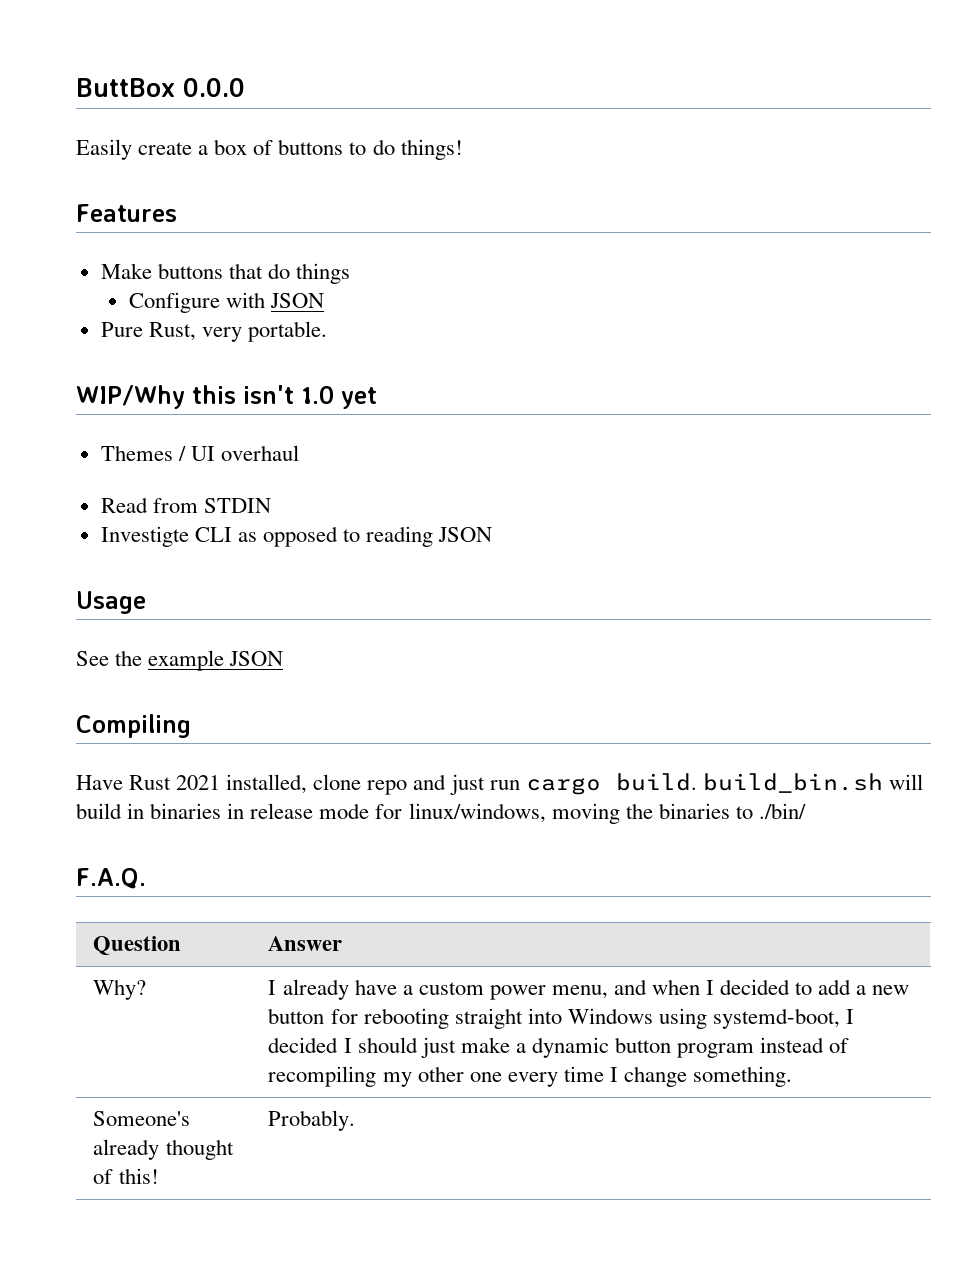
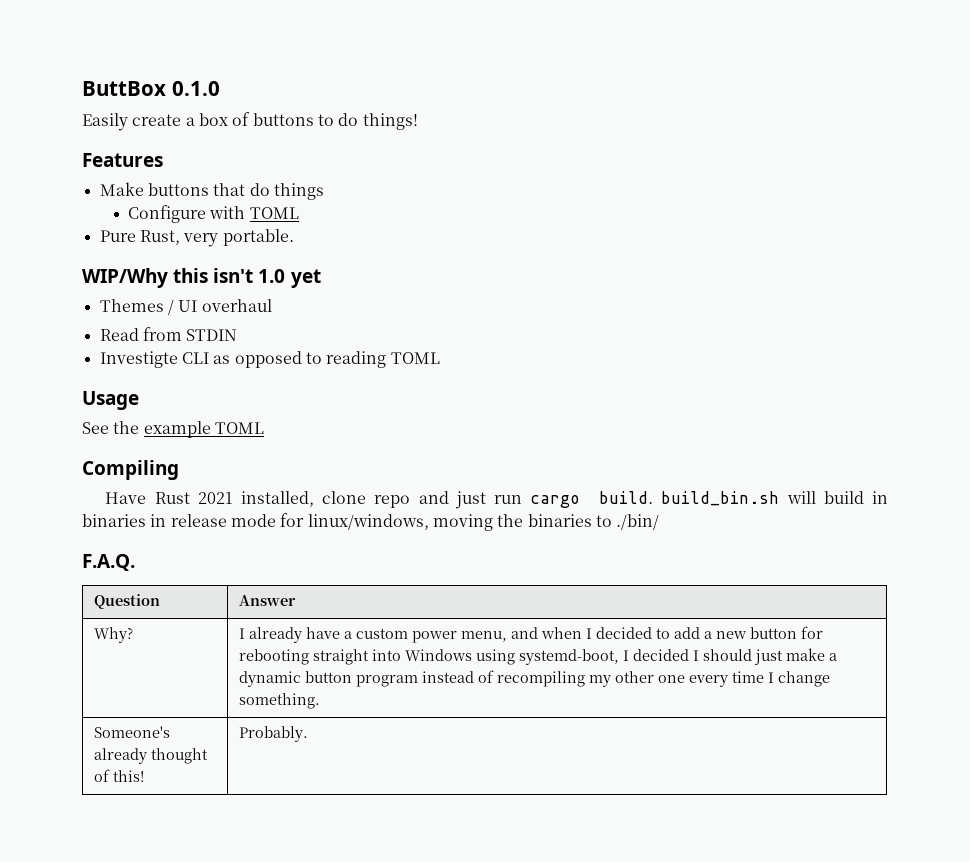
[183,78,245,97] 0.0.0 -> [171,81,220,96] 0.1.0
[269,293,324,308] JSON -> [249,207,299,219] TOML
[438,527,493,542] JSON -> [390,352,440,364] TOML
[229,651,284,666] JSON -> [214,422,264,434] TOML

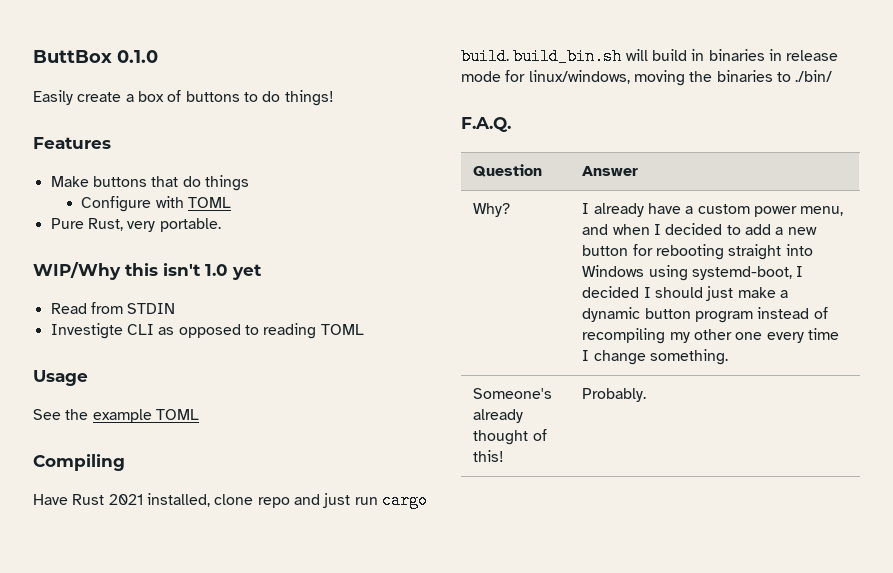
[99,299,272,315] // Themes / UI overhaul -> (262, 272) none

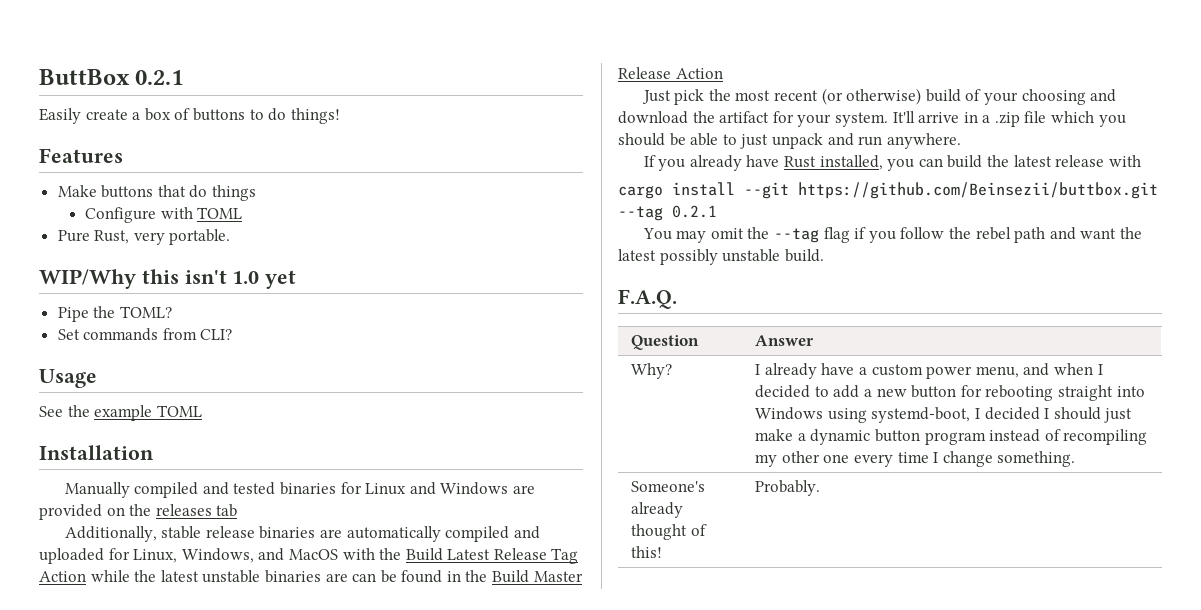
[117,50,158,63] 0.1.0 -> [135,70,184,85] 0.2.1
[50,302,176,314] [50,323,364,339] Read from STDIN // Investigte CLI as opposed to reading TOML -> [57,306,172,322] [57,328,233,341] Pipe the TOML? // Set commands from CLI?
[33,454,125,471] [33,492,428,509] [461,48,839,65] [461,70,833,86] Compiling // Have Rust 2021 installed, clone repo and just run cargo build. build_bin.sh will build in binaries in release mode for linux/windows, moving the binaries to ./bin/ -> [39,445,154,460] [64,482,535,498] [39,504,238,520] [64,526,540,542] [39,548,579,564] [39,570,583,583] [618,67,723,79] [641,88,1117,105] [618,111,1126,127] [618,133,961,149] [643,155,1141,171] [618,182,1158,199] [618,205,717,221] [642,227,1142,243] [618,249,824,265] Installation // Manually compiled and tested binaries for Linux and Windows are provided on the releases tab // Additionally, stable release binaries are automatically compiled and uploaded for Linux, Windows, and MacOS with the Build Latest Release Tag Action while the latest unstable binaries are can be found in the Build Master Release Action // Just pick the most recent (or otherwise) build of your choosing and download the artifact for your system. It'll arrive in a .zip file which you should be able to just unpack and run anywhere. // If you already have Rust installed, you can build the latest release with // cargo install --git https://github.com/Beinsezii/buttbox.git --tag 0.2.1 // You may omit the --tag flag if you follow the rebel path and want the latest possibly unstable build.

